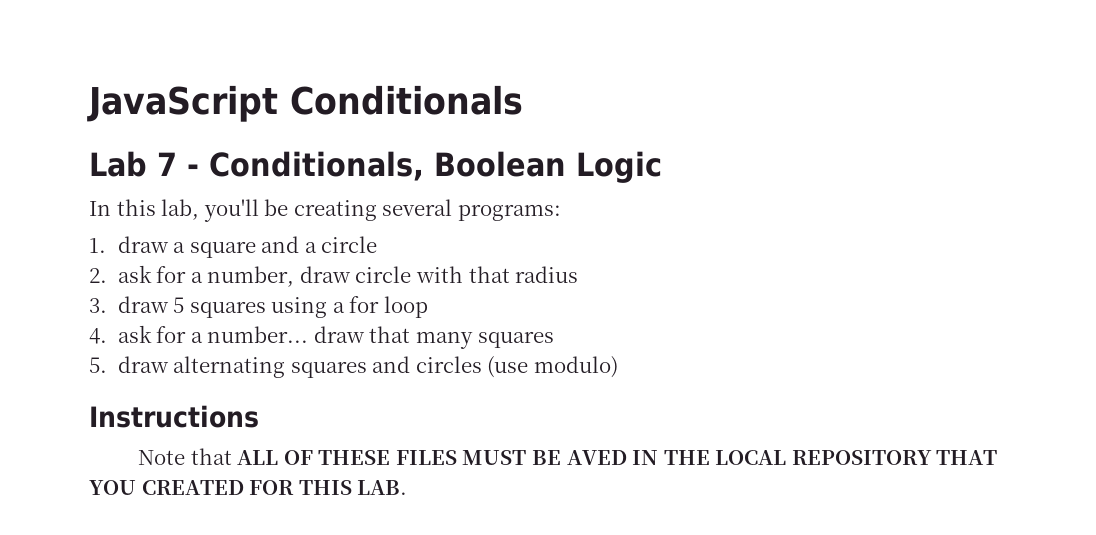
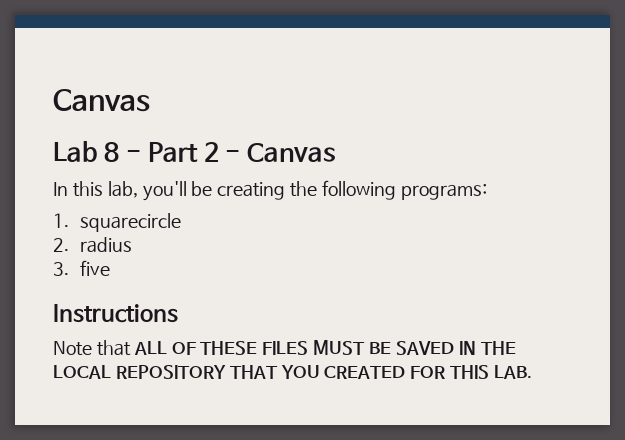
[87,85,523,122] JavaScript Conditionals -> [53,89,150,112] Canvas
[157,151,662,183] 7 - Conditionals, Boolean Logic -> [103,142,336,162] 8 - Part 2 - Canvas
[382,199,453,216] several -> [290,180,397,200] the following
[117,236,378,258] [89,265,579,287] [89,296,428,318] [89,325,554,349] [89,356,618,378] draw a square and a circle // 2. ask for a number, draw circle with that radius // 3. draw 5 squares using a for loop // 4. ask for a number... draw that many squares // 5. draw alternating squares and circles (use modulo) -> [79,213,181,232] [53,237,132,253] [53,260,110,276] squarecircle // 2. radius // 3. five
[566,450,627,465] AVED -> [395,341,454,355] SAVED

